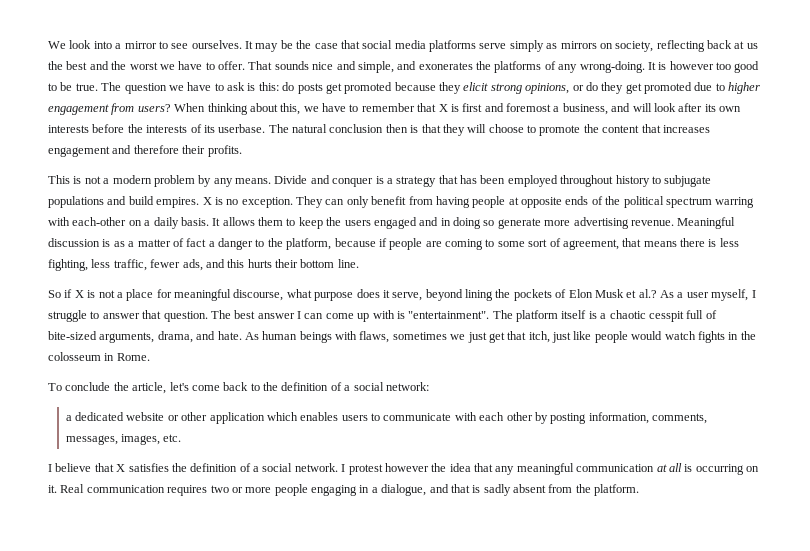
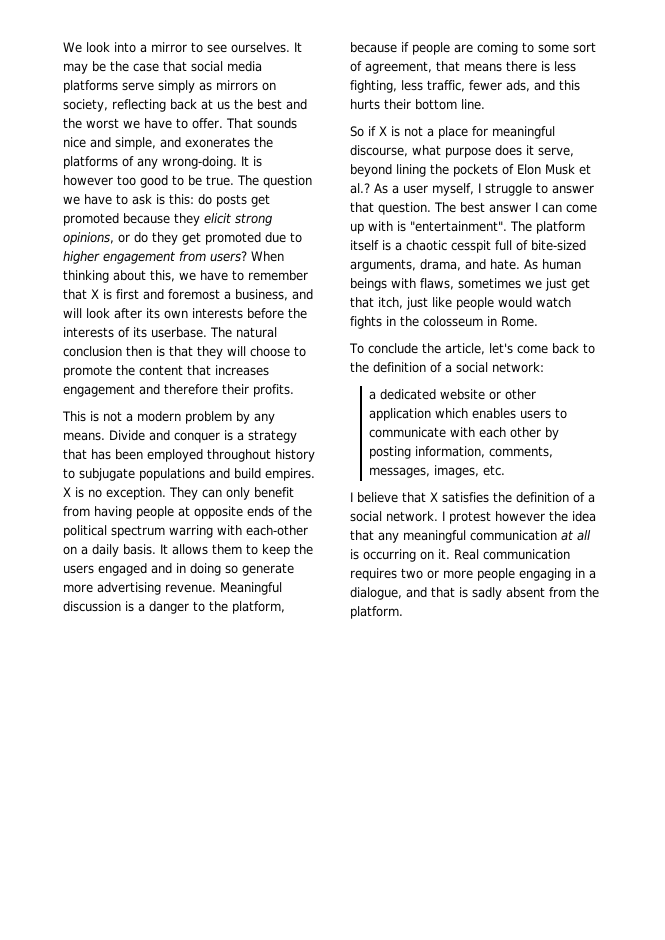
[113,238,207,247] as a matter of fact -> (134, 606) none

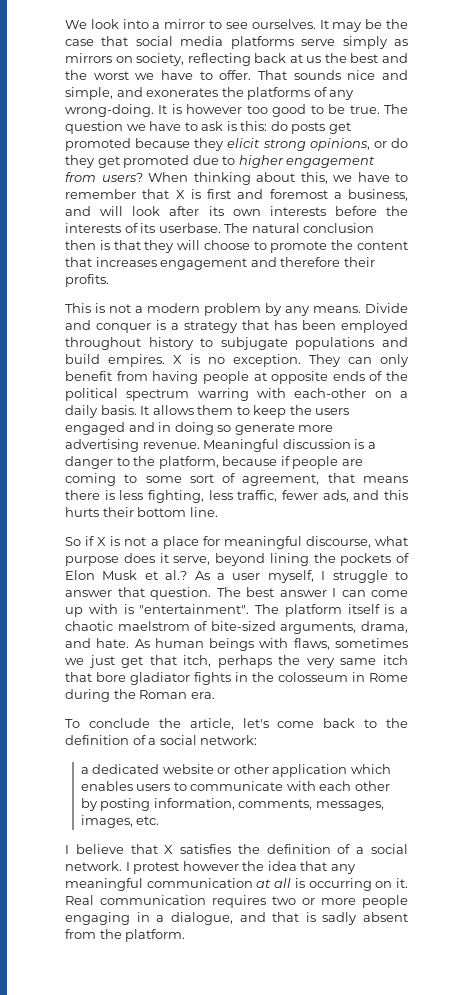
[451,240,512,253] cesspit full -> [117,621,190,631] maelstrom
[406,297,571,310] just like people would watch -> [217,655,408,668] [65,672,190,685] perhaps the very same itch that bore gladiator
[501,316,538,327] Rome. -> [369,673,408,682] [65,689,215,702] Rome during the Roman era.

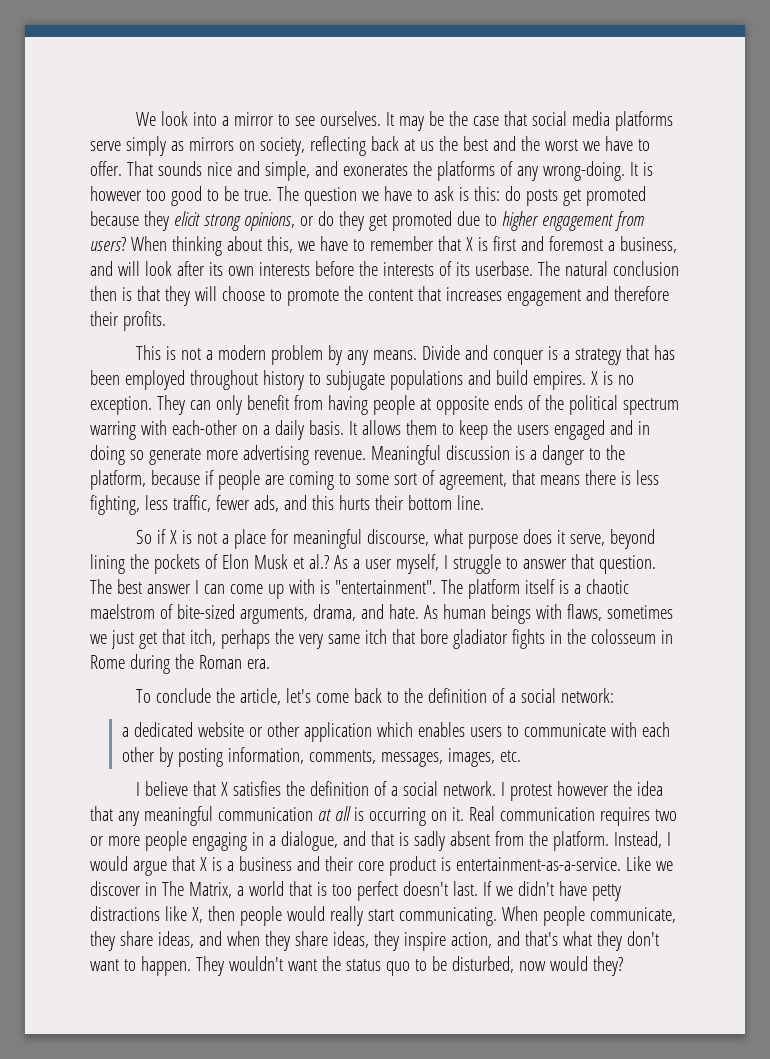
(186, 935) none -> [613,831,671,848] [90,856,673,876] [90,881,621,901] [90,906,676,926] [90,931,659,951] [90,956,623,976] Instead, I would argue that X is a business and their core product is entertainment-as-a-service. Like we discover in The Matrix, a world that is too perfect doesn't last. If we didn't have petty distractions like X, then people would really start communicating. When people communicate, they share ideas, and when they share ideas, they inspire action, and that's what they don't want to happen. They wouldn't want the status quo to be disturbed, now would they?

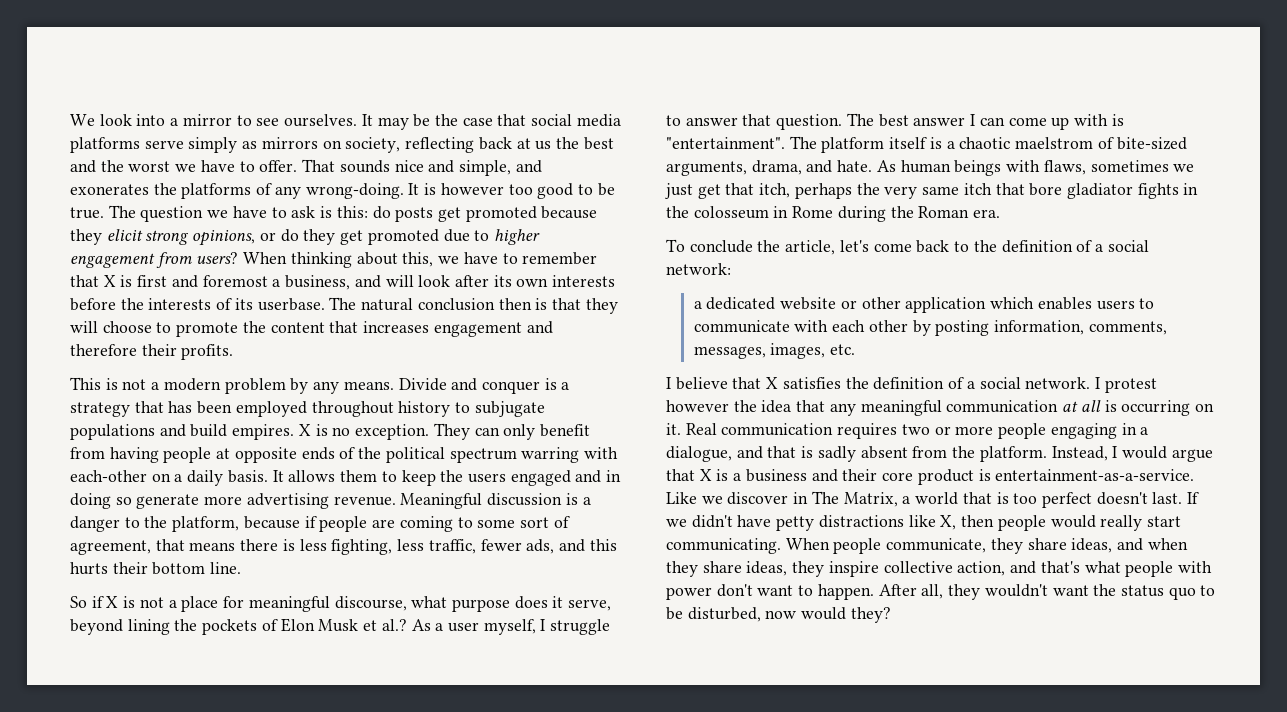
(446, 941) none -> [883,561,953,573] collective
[596,931,622,951] they -> [1125,561,1212,577] [666,587,712,600] people with power
[195,956,224,976] They -> [878,584,981,600] After all, they

